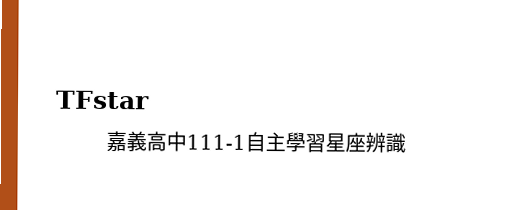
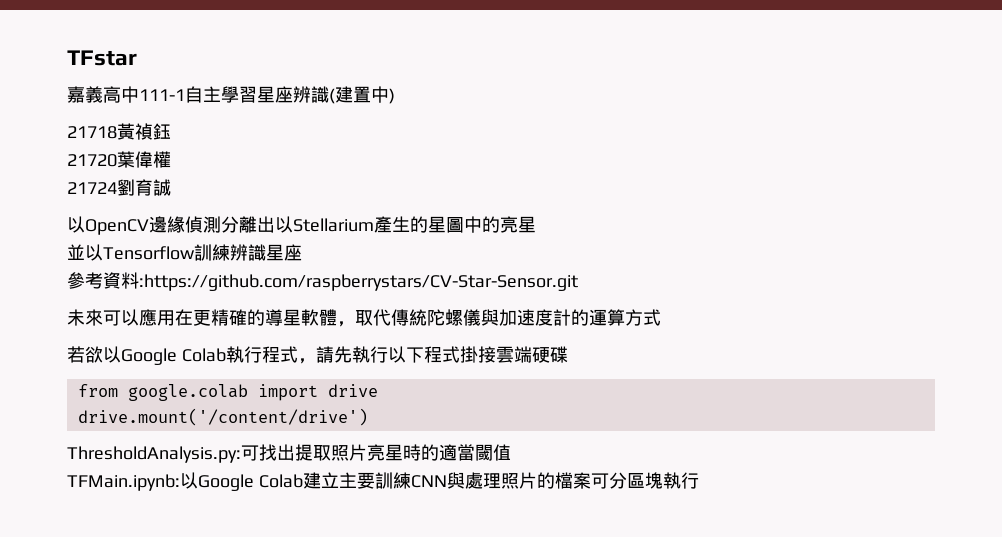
(406, 142) none -> [329,86,395,104] [67,123,171,140] [67,151,171,168] [67,179,171,196] [67,216,536,235] [67,244,302,261] [67,272,578,291] [67,309,661,327] [67,346,568,365] [77,384,378,401] [77,408,368,426] [67,444,511,463] [67,472,699,491] (建置中) // 21718黃禎鈺 // 21720葉偉權 // 21724劉育誠 // 以OpenCV邊緣偵測分離出以Stellarium產生的星圖中的亮星 // 並以Tensorflow訓練辨識星座 // 參考資料:https://github.com/raspberrystars/CV-Star-Sensor.git // 未來可以應用在更精確的導星軟體，取代傳統陀螺儀與加速度計的運算方式 // 若欲以Google Colab執行程式，請先執行以下程式掛接雲端硬碟 // from google.colab import drive // drive.mount('/content/drive') // ThresholdAnalysis.py:可找出提取照片亮星時的適當閾值 // TFMain.ipynb:以Google Colab建立主要訓練CNN與處理照片的檔案可分區塊執行

